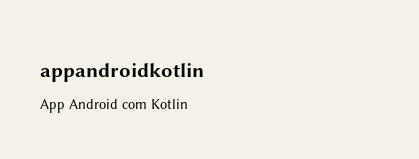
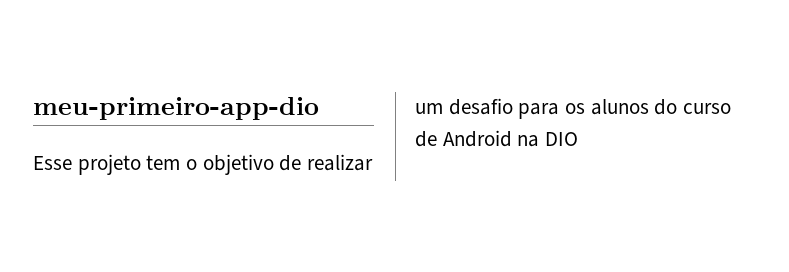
[40,63,204,82] [40,99,188,113] appandroidkotlin // App Android com Kotlin -> [33,97,319,120] [33,154,374,175] [415,98,732,119] [415,130,579,147] meu-primeiro-app-dio // Esse projeto tem o objetivo de realizar um desafio para os alunos do curso de Android na DIO

